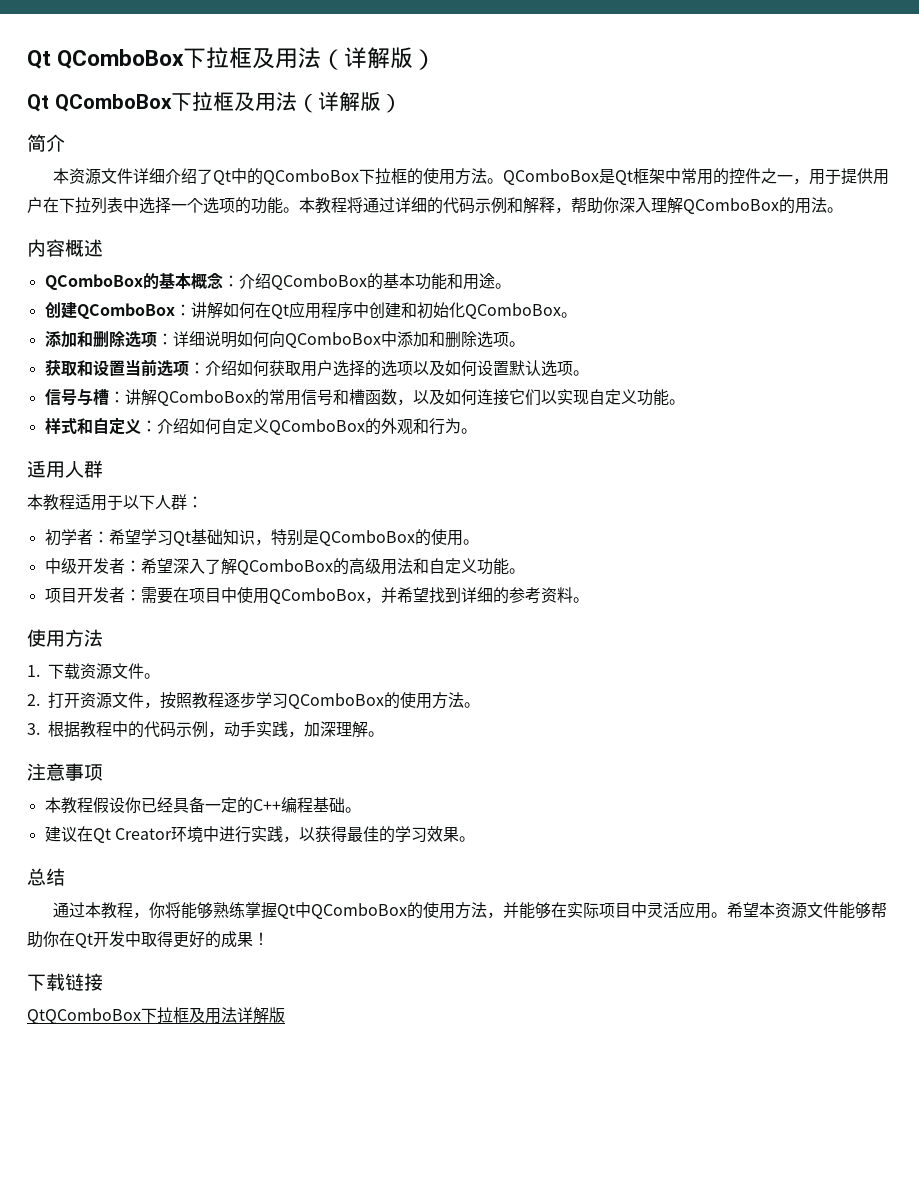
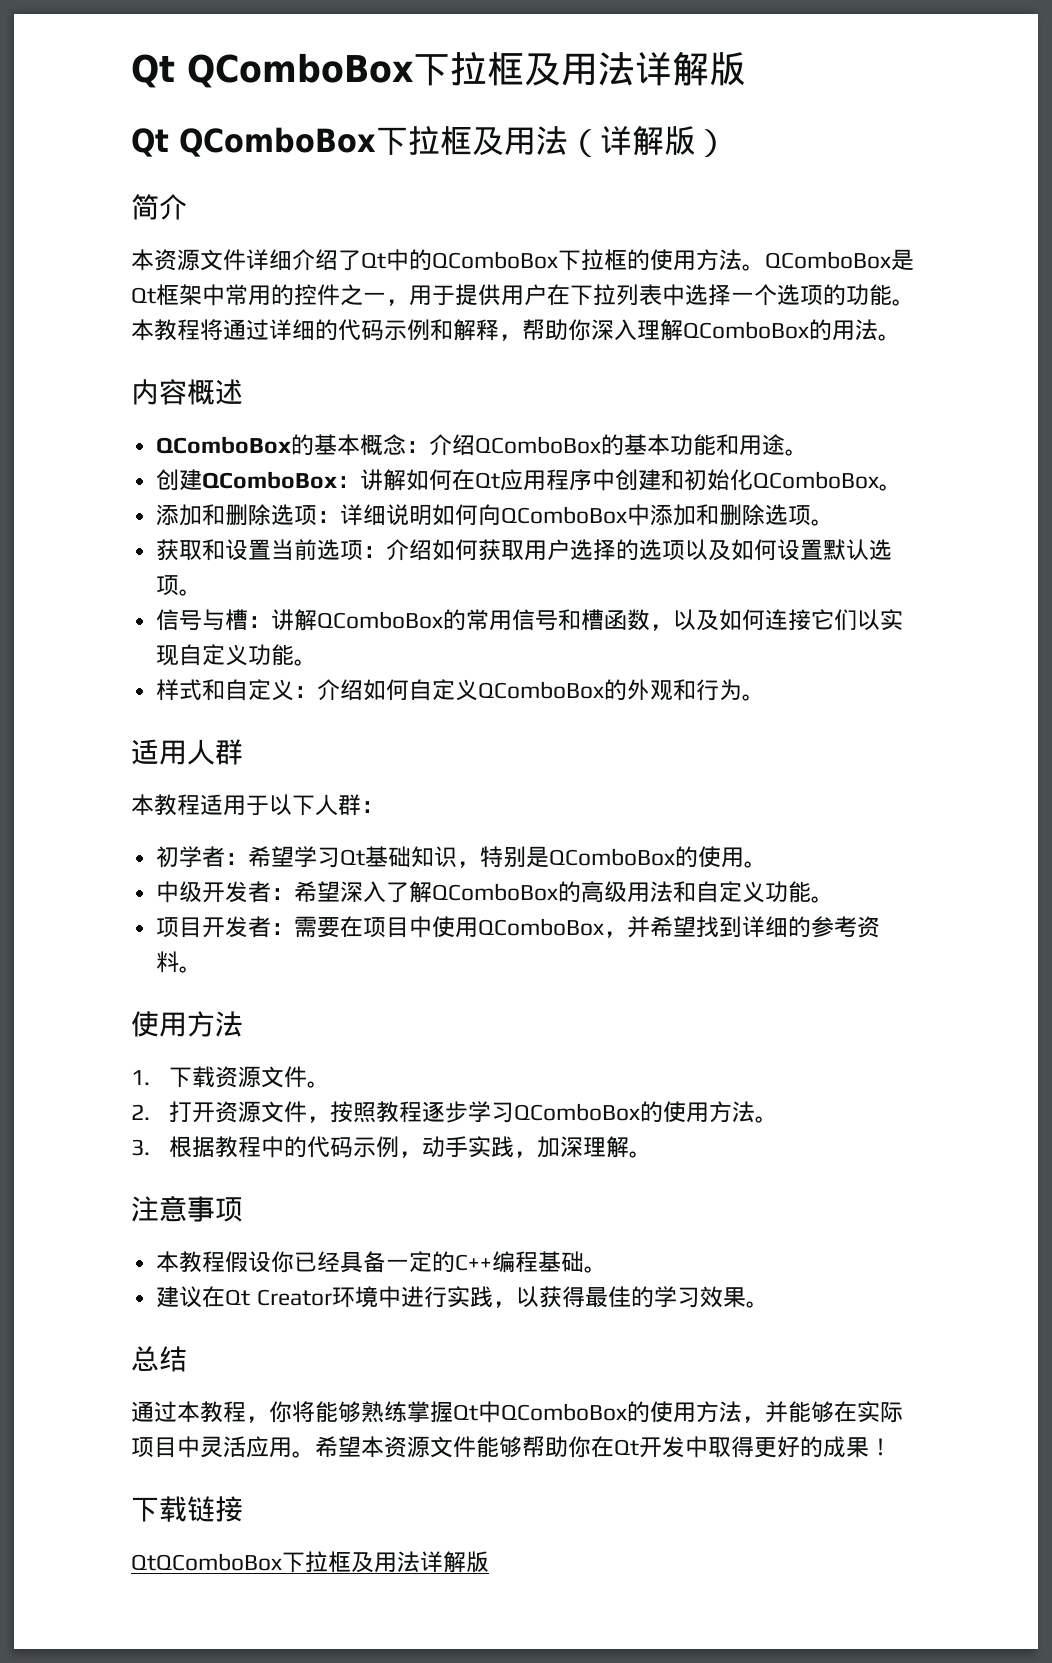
[27,47,437,70] Qt QComboBox下拉框及用法（详解版） -> [131,51,746,88] Qt QComboBox下拉框及用法详解版

